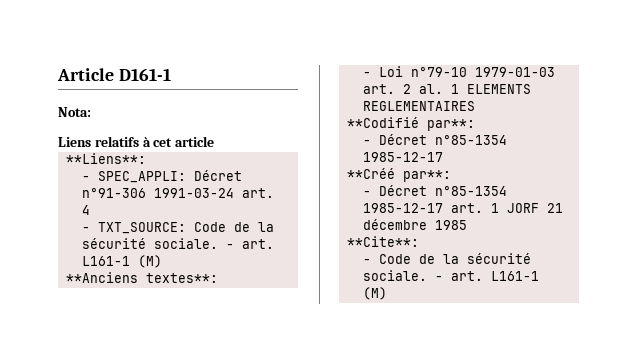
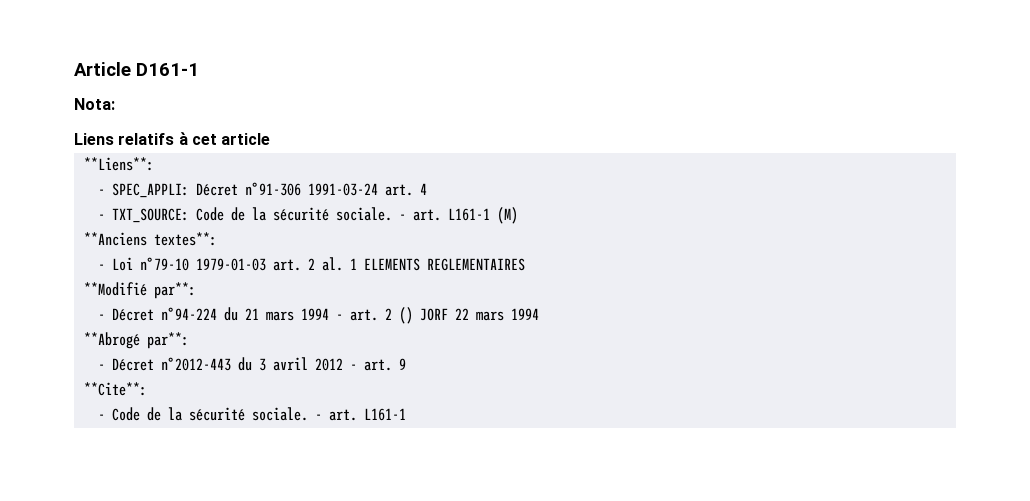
[347,117,476,131] [363,134,508,145] [363,152,444,162] [347,168,452,182] [363,185,508,196] [363,203,564,213] [363,219,468,230] **Codifié par**: // - Décret n°85-1354 1985-12-17 // **Créé par**: // - Décret n°85-1354 1985-12-17 art. 1 JORF 21 décembre 1985 -> [83,282,196,299] [97,307,539,324] [83,332,189,349] [97,357,406,371] **Modifié par**: // - Décret n°94-224 du 21 mars 1994 - art. 2 () JORF 22 mars 1994 // **Abrogé par**: // - Décret n°2012-443 du 3 avril 2012 - art. 9
[363,287,388,300] (M) -> (406, 414) none

